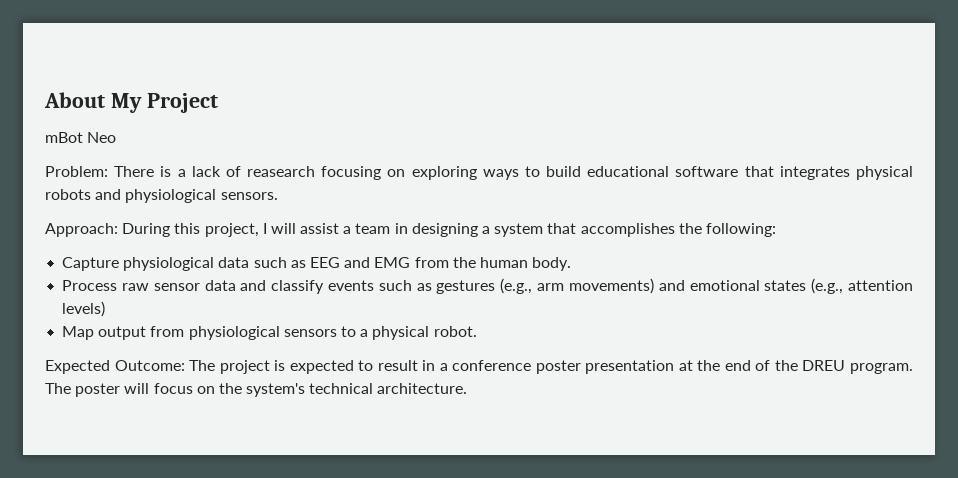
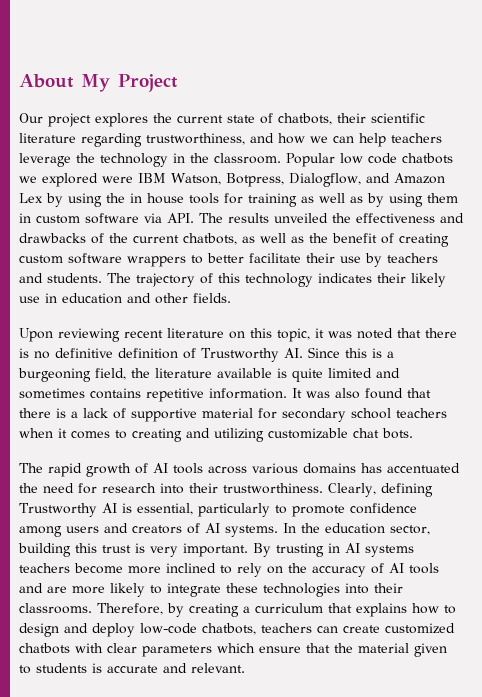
[45,132,117,143] [45,166,913,180] [45,189,278,203] [45,223,776,237] [62,257,572,271] [62,278,914,294] [62,301,106,317] [62,326,477,340] [45,360,913,374] [45,383,468,397] mBot Neo // Problem: There is a lack of reasearch focusing on exploring ways to build educational software that integrates physical robots and physiological sensors. // Approach: During this project, I will assist a team in designing a system that accomplishes the following: // Capture physiological data such as EEG and EMG from the human body. // Process raw sensor data and classify events such as gestures (e.g., arm movements) and emotional states (e.g., attention levels) // Map output from physiological sensors to a physical robot. // Expected Outcome: The project is expected to result in a conference poster presentation at the end of the DREU program. The poster will focus on the system's technical architecture. -> [19,113,425,127] [19,133,442,147] [19,153,453,167] [19,173,445,187] [19,193,458,207] [19,213,464,224] [19,233,449,247] [19,253,438,267] [19,273,446,287] [19,293,231,304] [19,328,457,342] [19,347,394,362] [18,368,400,382] [19,388,431,402] [19,408,447,422] [19,428,413,442] [19,463,460,477] [19,483,433,497] [19,503,417,517] [19,523,430,537] [18,543,414,557] [19,563,439,577] [19,583,403,597] [19,603,456,617] [19,623,455,637] [19,643,447,657] [19,663,245,674] Our project explores the current state of chatbots, their scientific literature regarding trustworthiness, and how we can help teachers leverage the technology in the classroom. Popular low code chatbots we explored were IBM Watson, Botpress, Dialogflow, and Amazon Lex by using the in house tools for training as well as by using them in custom software via API. The results unveiled the effectiveness and drawbacks of the current chatbots, as well as the benefit of creating custom software wrappers to better facilitate their use by teachers and students. The trajectory of this technology indicates their likely use in education and other fields. // Upon reviewing recent literature on this topic, it was noted that there is no definitive definition of Trustworthy AI. Since this is a burgeoning field, the literature available is quite limited and sometimes contains repetitive information. It was also found that there is a lack of supportive material for secondary school teachers when it comes to creating and utilizing customizable chat bots. // The rapid growth of AI tools across various domains has accentuated the need for research into their trustworthiness. Clearly, defining Trustworthy AI is essential, particularly to promote confidence among users and creators of AI systems. In the education sector, building this trust is very important. By trusting in AI systems teachers become more inclined to rely on the accuracy of AI tools and are more likely to integrate these technologies into their classrooms. Therefore, by creating a curriculum that explains how to design and deploy low-code chatbots, teachers can create customized chatbots with clear parameters which ensure that the material given to students is accurate and relevant.

